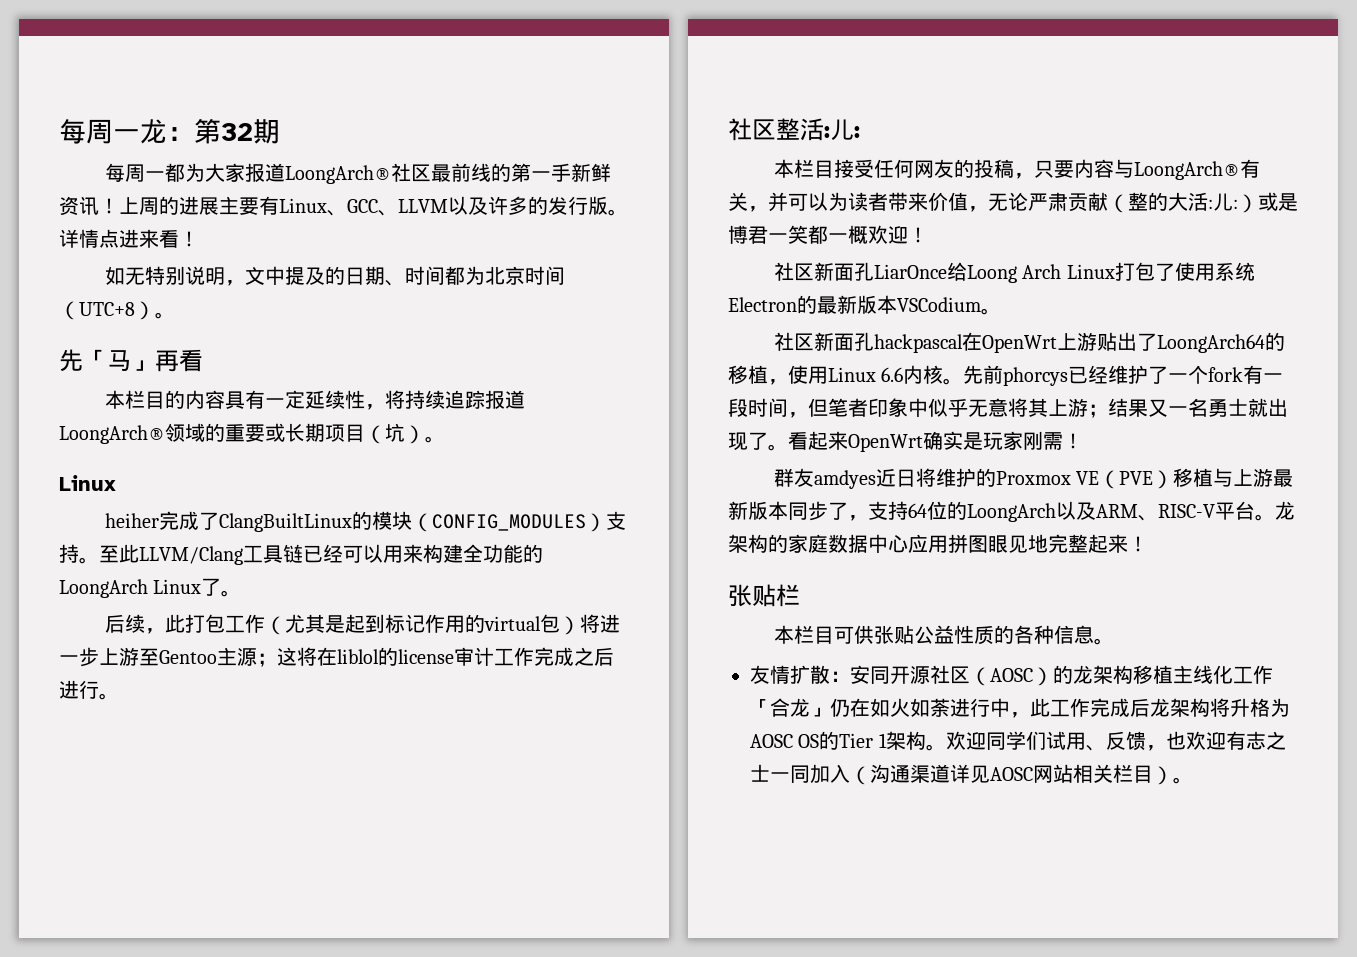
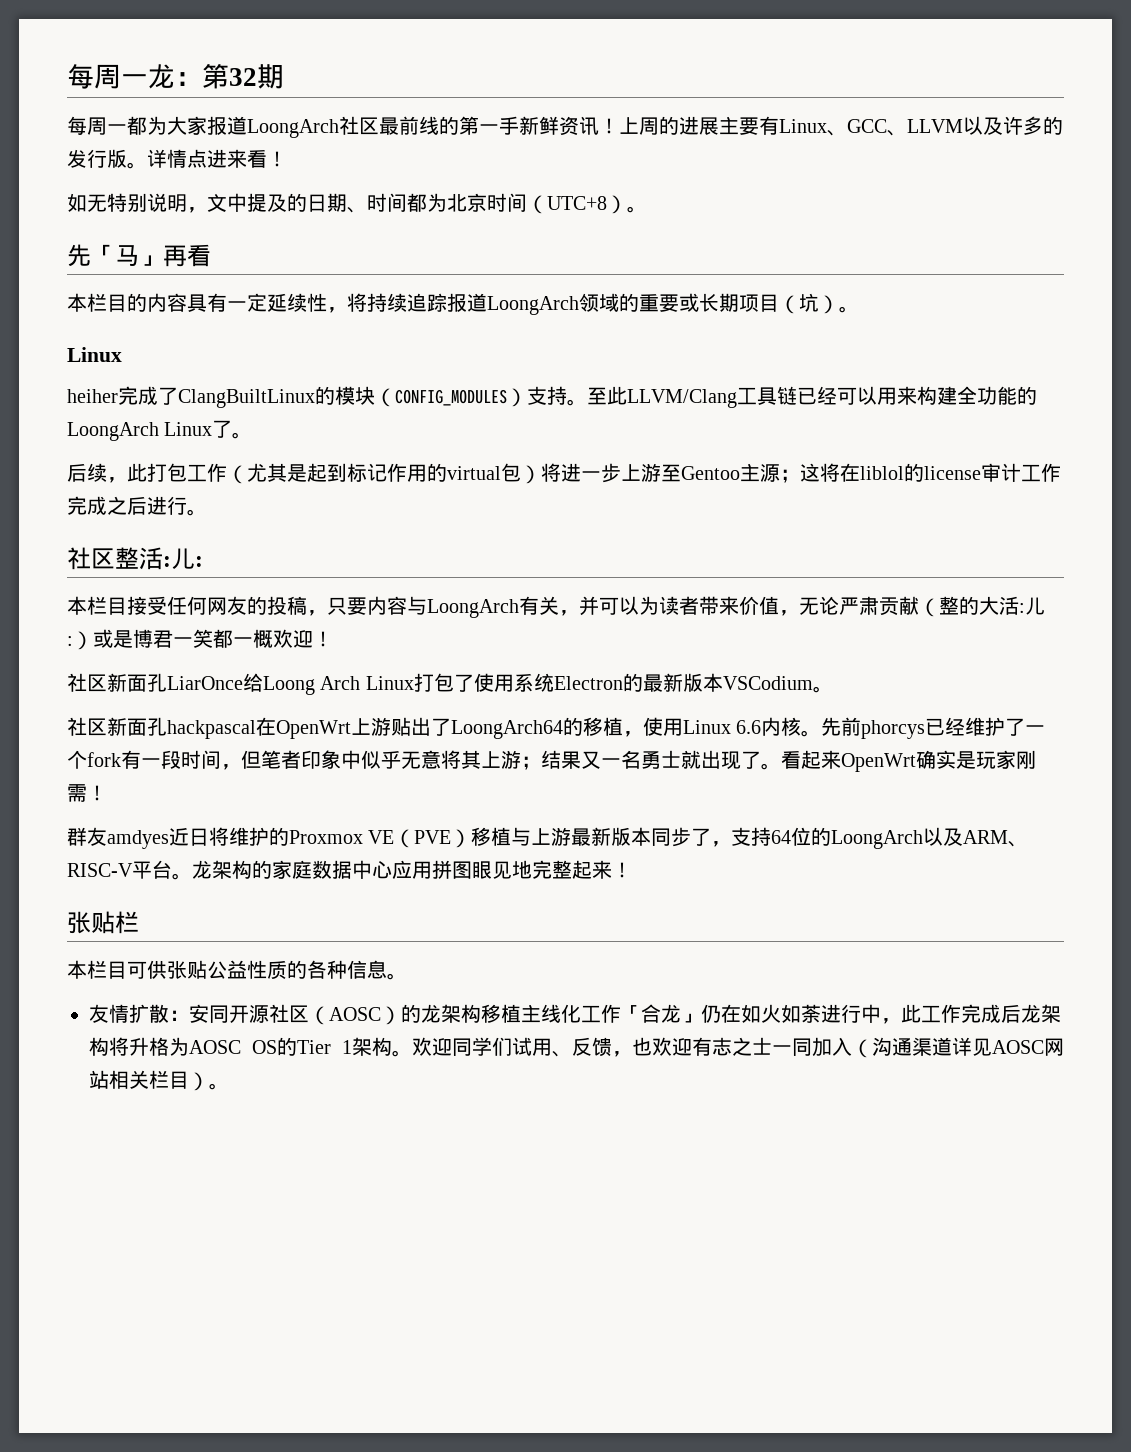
[284,165,391,184] LoongArch® -> [247,119,339,138] LoongArch
[59,425,165,444] LoongArch® -> [487,296,579,315] LoongArch
[1133,161,1240,180] LoongArch® -> [427,599,519,618] LoongArch

